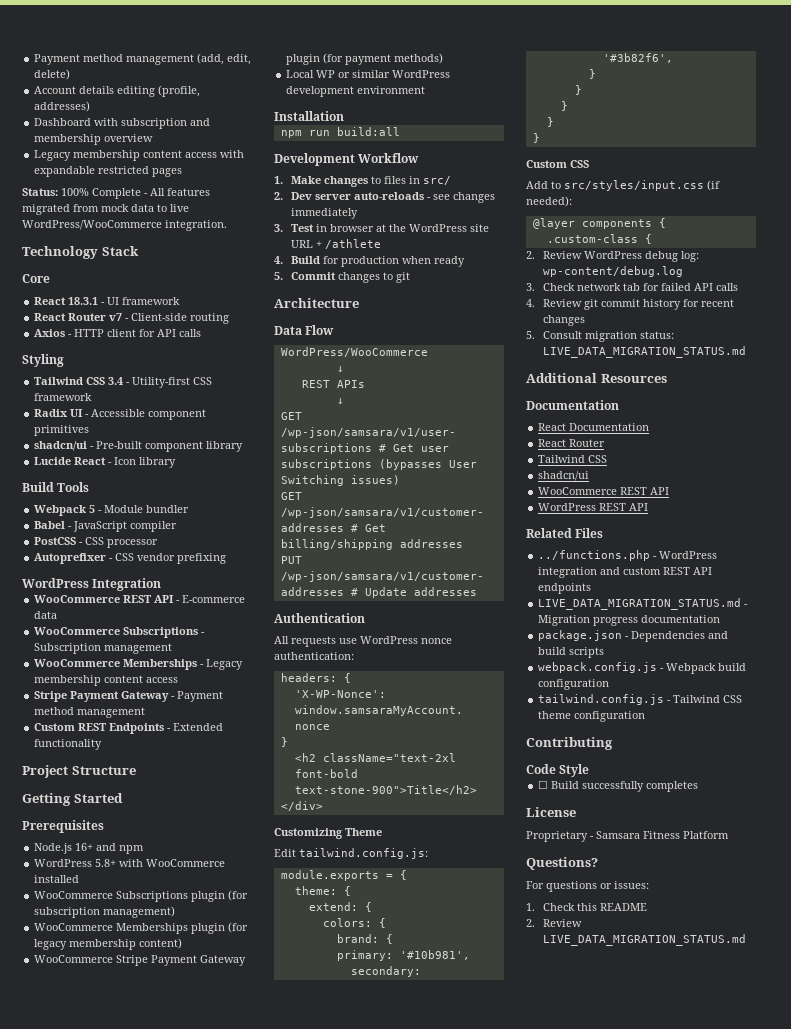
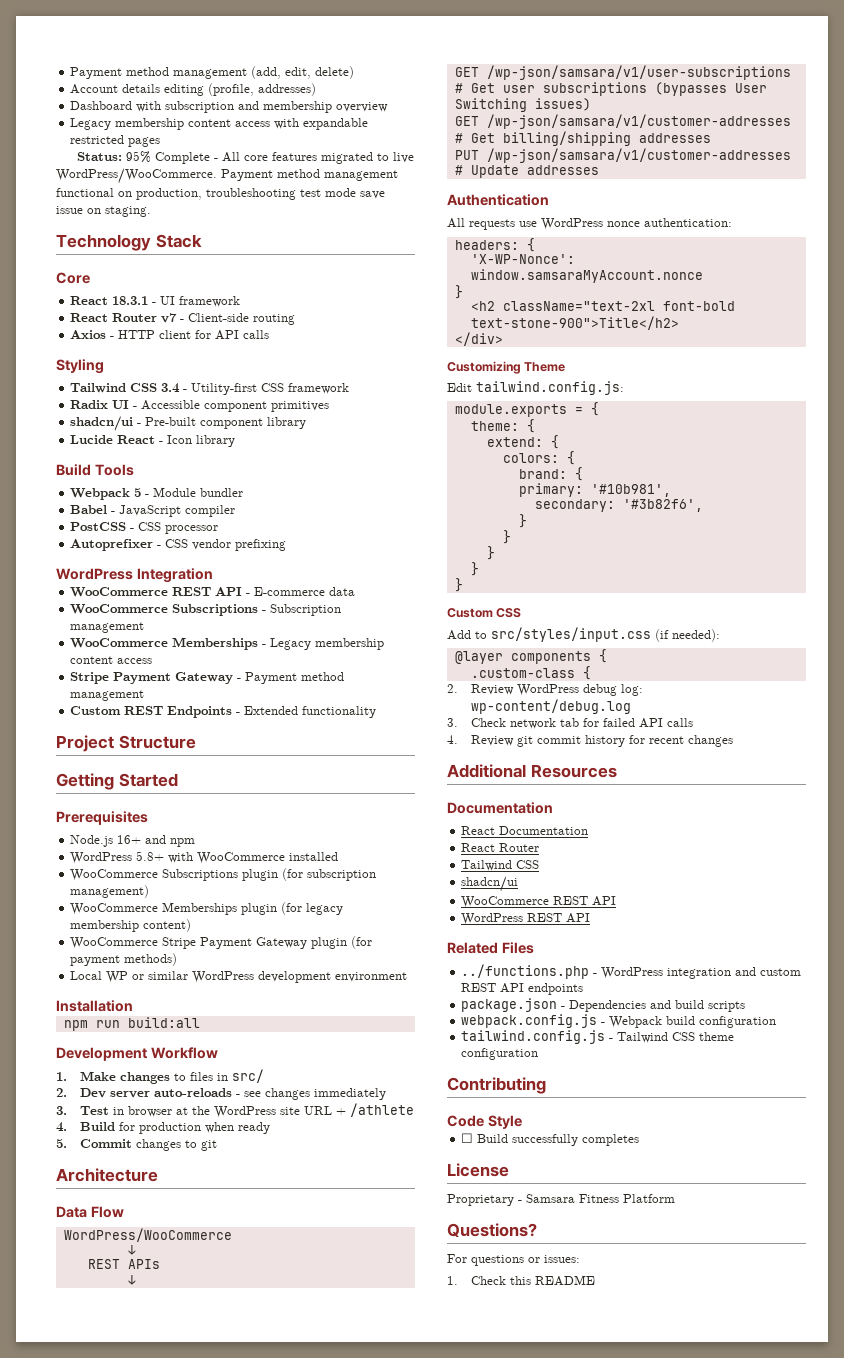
[61,188,89,196] 100% -> [125,151,151,163] 95%
(165, 192) none -> [243,155,268,161] core
[73,204,189,212] [22,220,227,231] from mock data to live WordPress/WooCommerce integration. -> [376,152,414,163] [56,168,398,184] [56,188,385,200] [56,206,151,217] to live WordPress/WooCommerce. Payment method management functional on production, troubleshooting test mode save issue on staging.
[526,331,674,342] [542,346,746,358] // 5. Consult migration status: LIVE_DATA_MIGRATION_STATUS.md -> (733, 741) none
[538,598,749,610] [538,615,721,626] // LIVE_DATA_MIGRATION_STATUS.md - Migration progress documentation -> (584, 989) none
[526,919,582,927] [542,934,746,946] // 2. Review LIVE_DATA_MIGRATION_STATUS.md -> (595, 1280) none

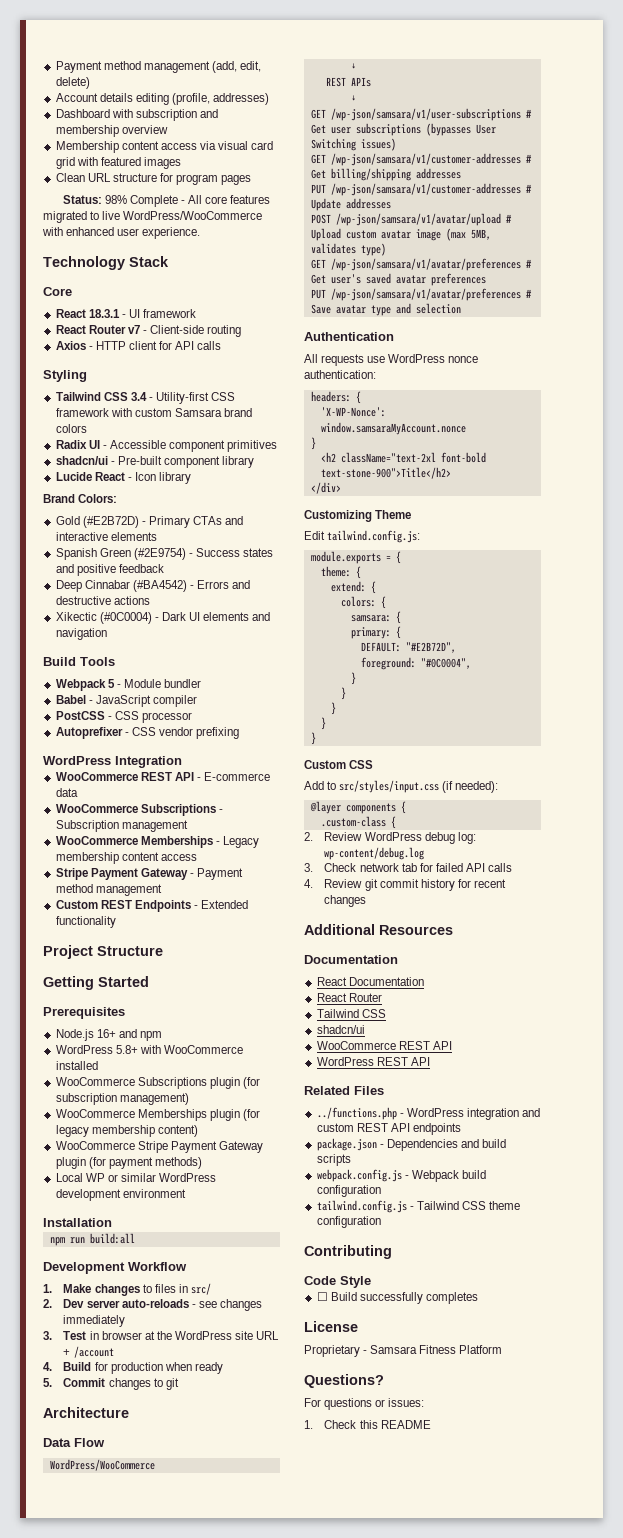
[70,118,369,130] [70,135,125,144] Legacy membership content access with expandable restricted -> [55,141,274,153] [55,157,181,169] [55,173,219,185] Membership content access via visual card grid with featured images // Clean URL structure for program
[125,151,151,163] 95% -> [104,195,127,204] 98%
[56,168,398,184] [56,188,385,200] [56,206,151,217] WordPress/WooCommerce. Payment method management functional on production, troubleshooting test mode save issue on staging. -> [123,211,263,220] [42,227,201,239] WordPress/WooCommerce with enhanced user experience.
(350, 388) none -> [110,408,253,417] [55,424,87,433] with custom Samsara brand colors
(236, 441) none -> [43,494,118,503] [55,516,244,528] [55,532,157,541] [55,548,274,560] [55,564,164,576] [55,580,251,592] [55,596,150,605] [55,612,271,624] [55,628,107,640] // Brand Colors: // Gold (#E2B72D) - Primary CTAs and interactive elements // Spanish Green (#2E9754) - Success states and positive feedback // Deep Cinnabar (#BA4542) - Errors and destructive actions // Xikectic (#0C0004) - Dark UI elements and navigation
[349,1103,414,1117] /athlete -> [73,1346,114,1358] /account
(599, 170) none -> [310,213,512,226] [310,228,491,241] [310,243,386,256] [310,258,532,271] [310,273,486,286] [310,288,532,301] [310,303,461,316] // POST /wp-json/samsara/v1/avatar/upload # Upload custom avatar image (max 5MB, validates type) // GET /wp-json/samsara/v1/avatar/preferences # Get user's saved avatar preferences // PUT /wp-json/samsara/v1/avatar/preferences # Save avatar type and selection
[518,469,567,479] brand: -> [350,615,391,622] samsara:
[590,484,671,497] [534,499,703,512] '#10b981', // secondary: '#3b82f6', -> [395,626,401,639] [360,642,456,653] [360,657,471,670] { // DEFAULT: "#E2B72D", // foreground: "#0C0004",

